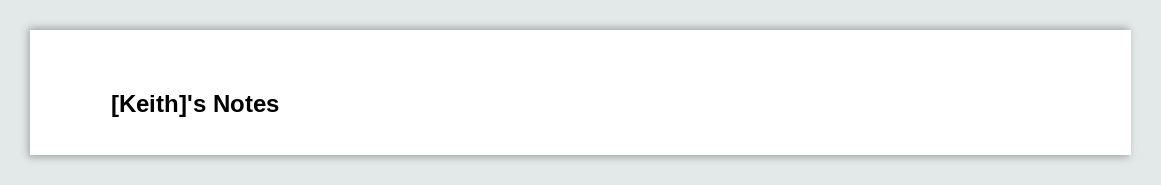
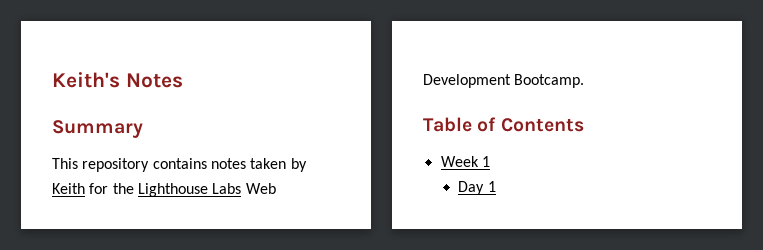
[111,95,206,117] [Keith]'s -> [52,72,120,88] Keith's
(279, 103) none -> [52,120,143,138] [52,158,307,172] [52,183,276,197] [423,74,585,88] [423,117,584,132] [440,156,490,167] [458,181,496,195] // Summary // This repository contains notes taken by Keith for the Lighthouse Labs Web Development Bootcamp. // Table of Contents // Week 1 // Day 1

